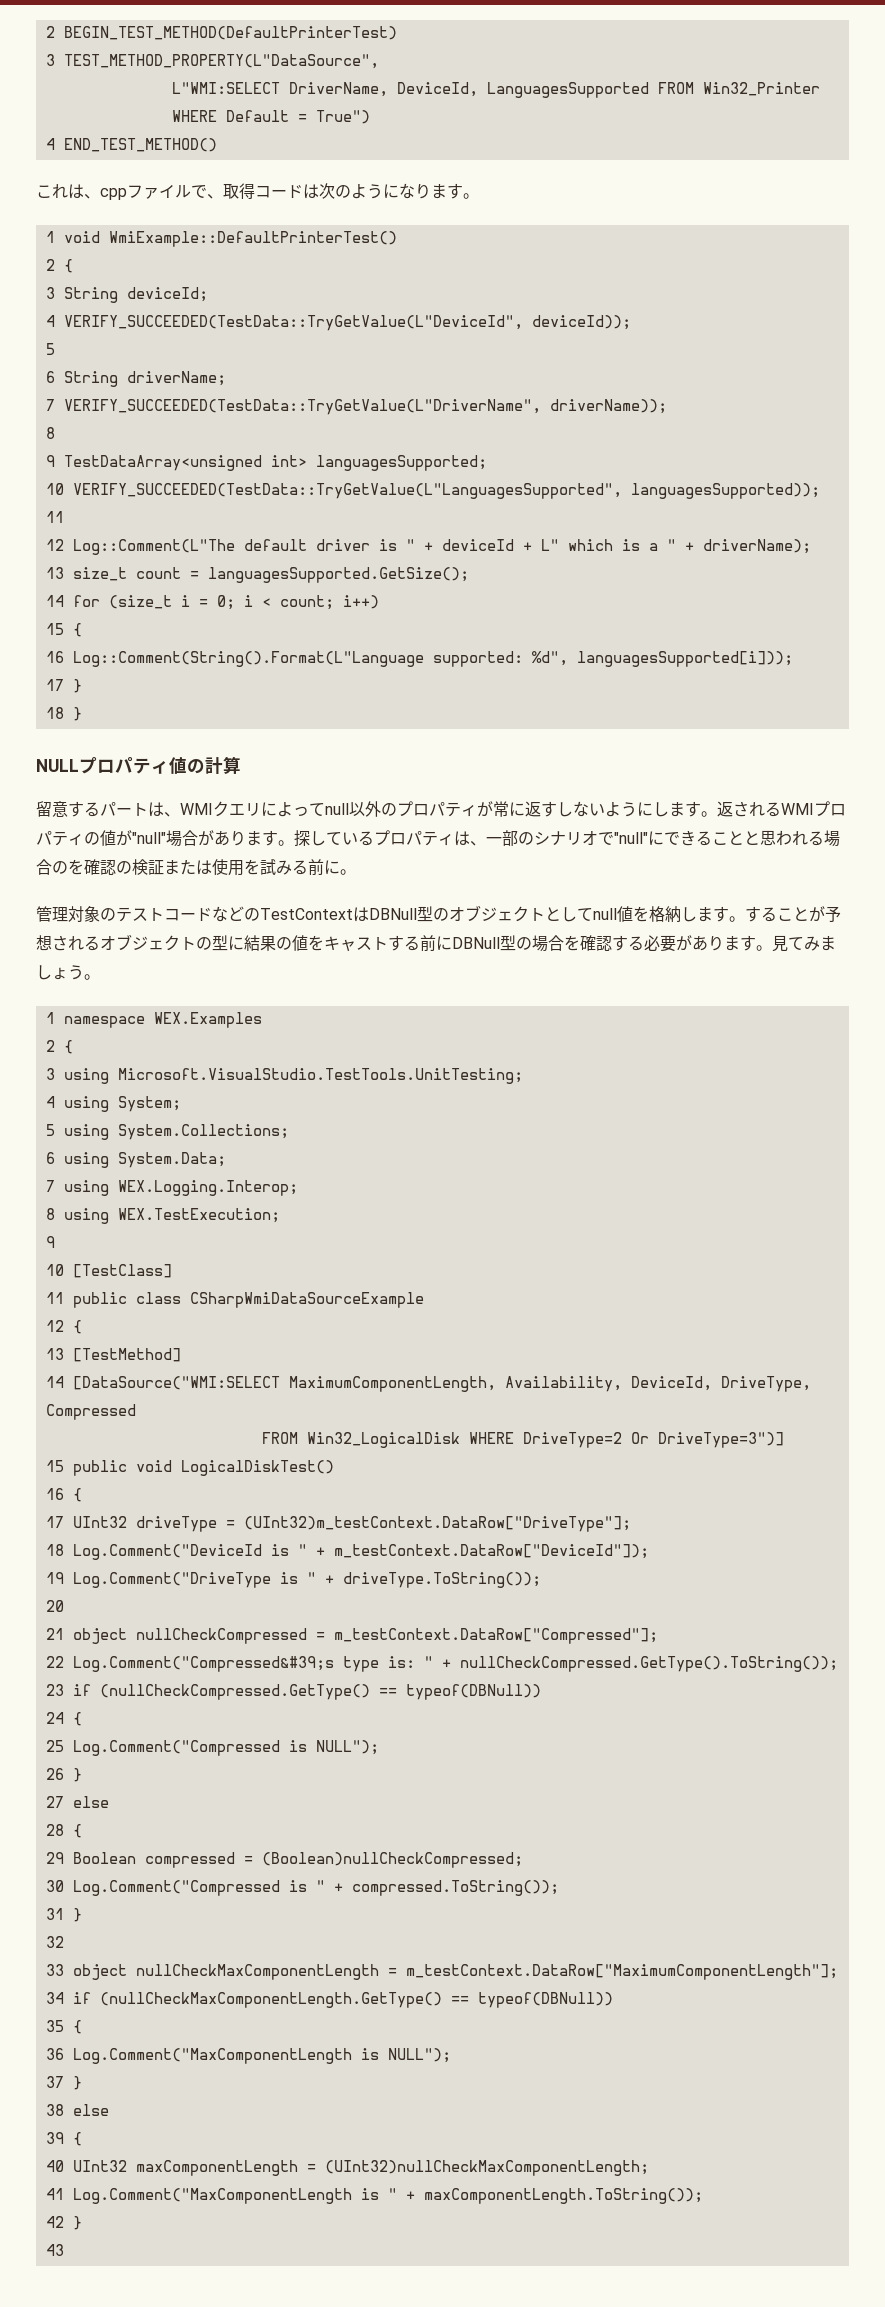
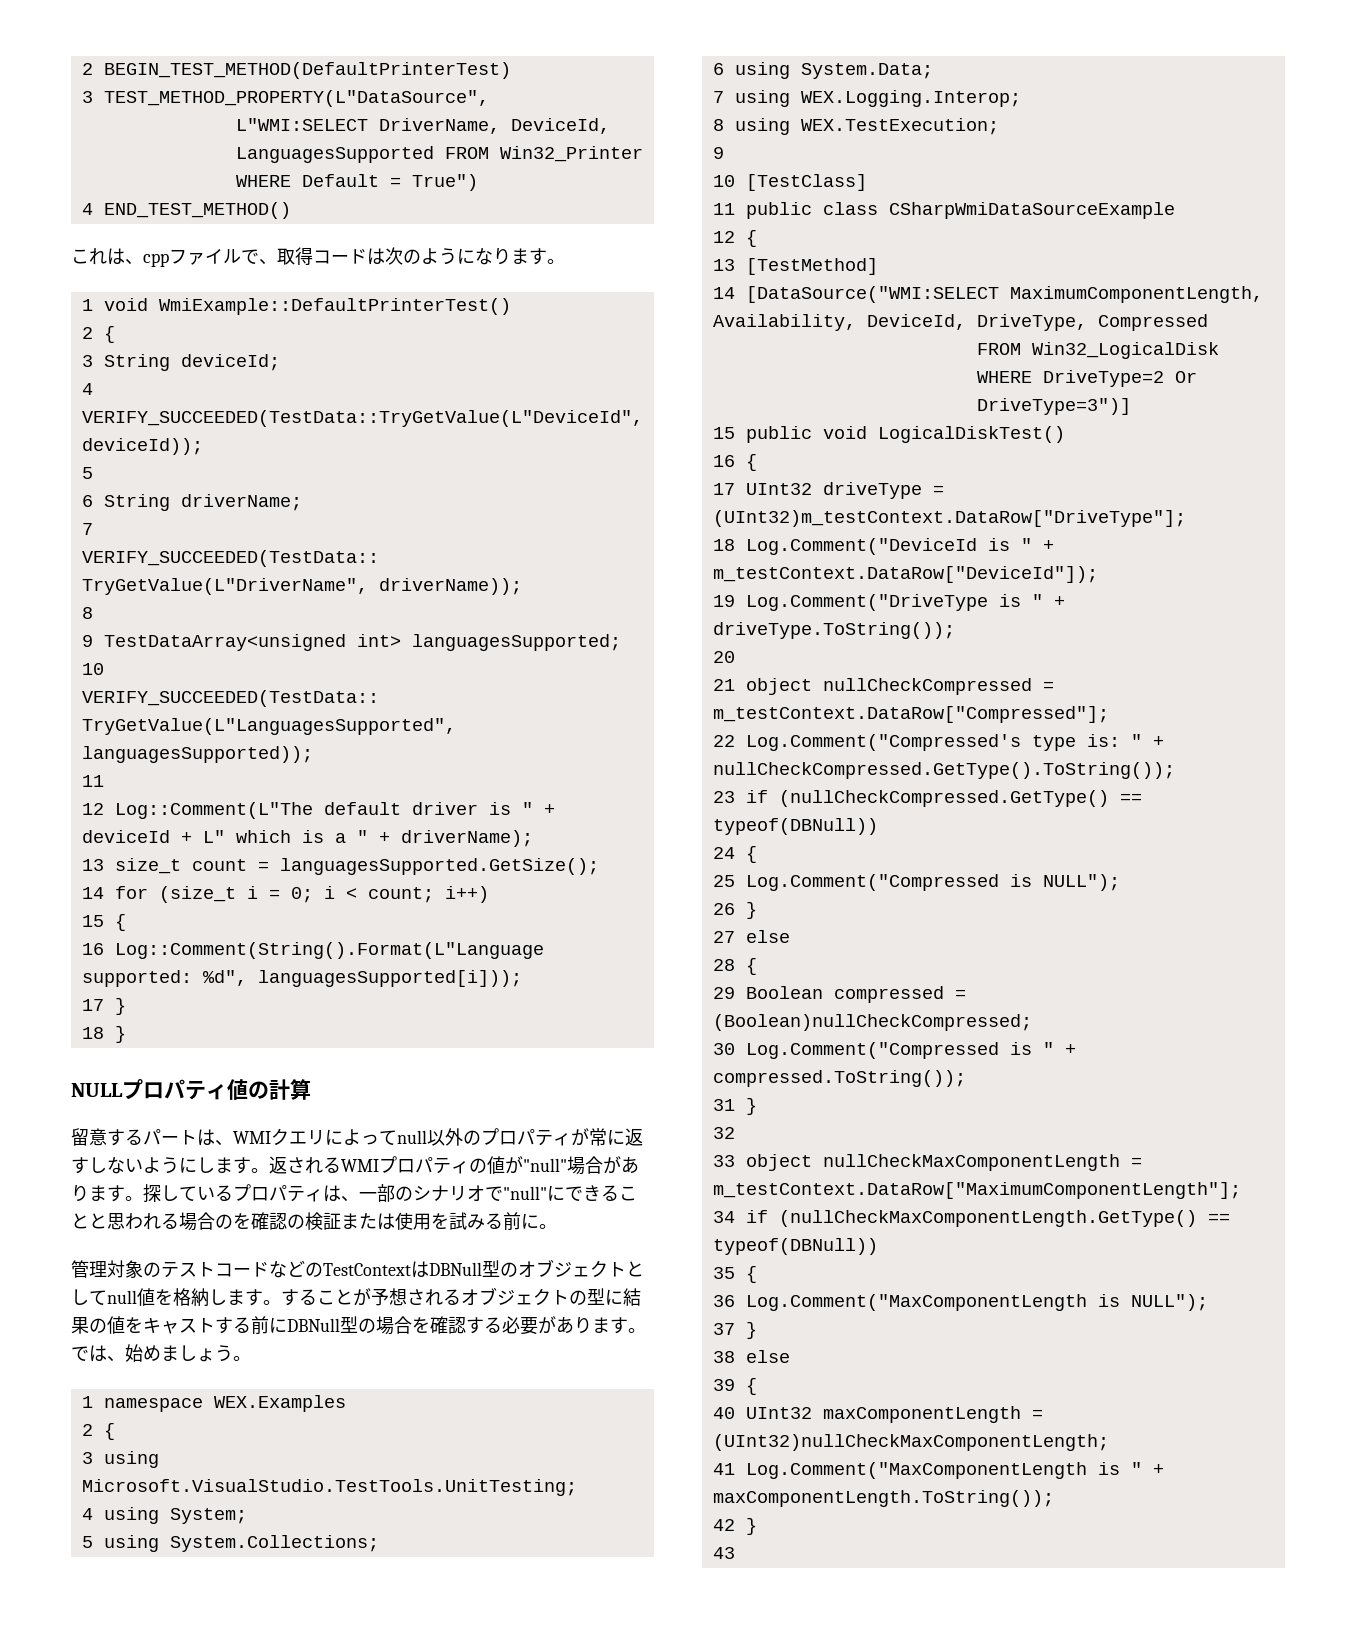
[772,935,820,952] 見てみ -> [71,1344,161,1362] では、始め
[72,1656,334,1672] Log.Comment("Compressed&#39;s -> [745,734,1021,751] Log.Comment("Compressed's

